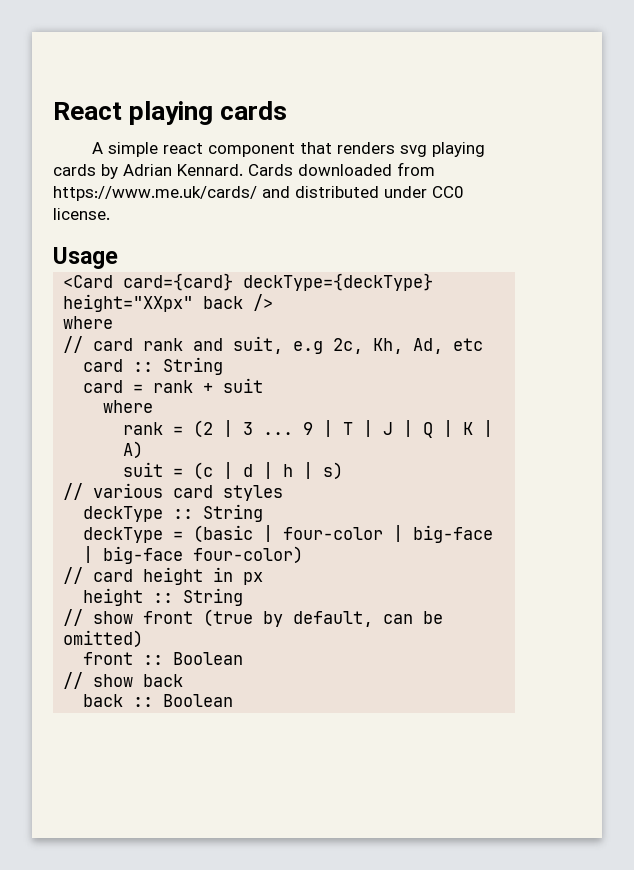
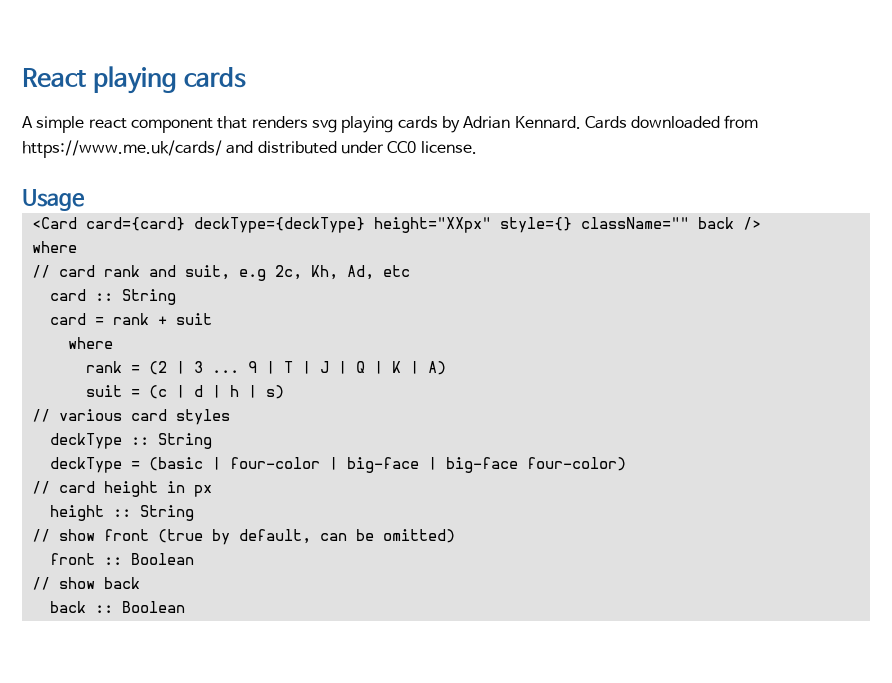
(194, 303) none -> [499,217,689,233] style={} className=""

